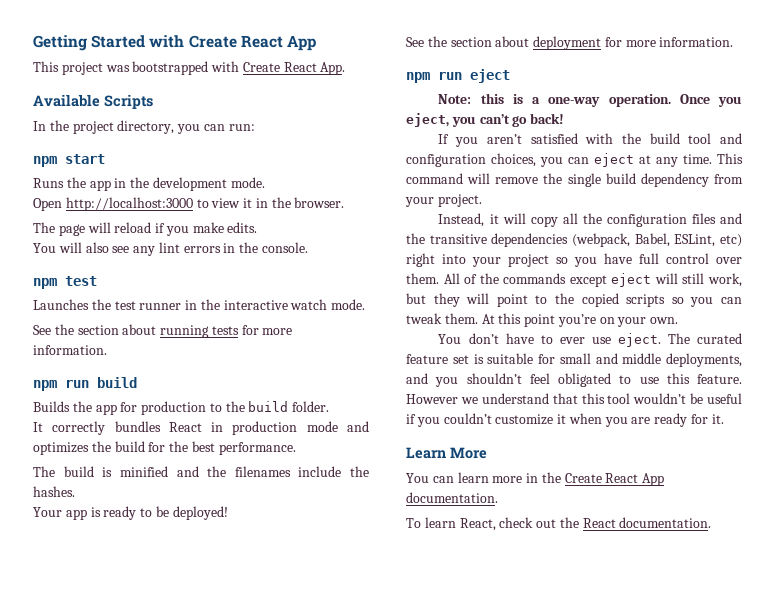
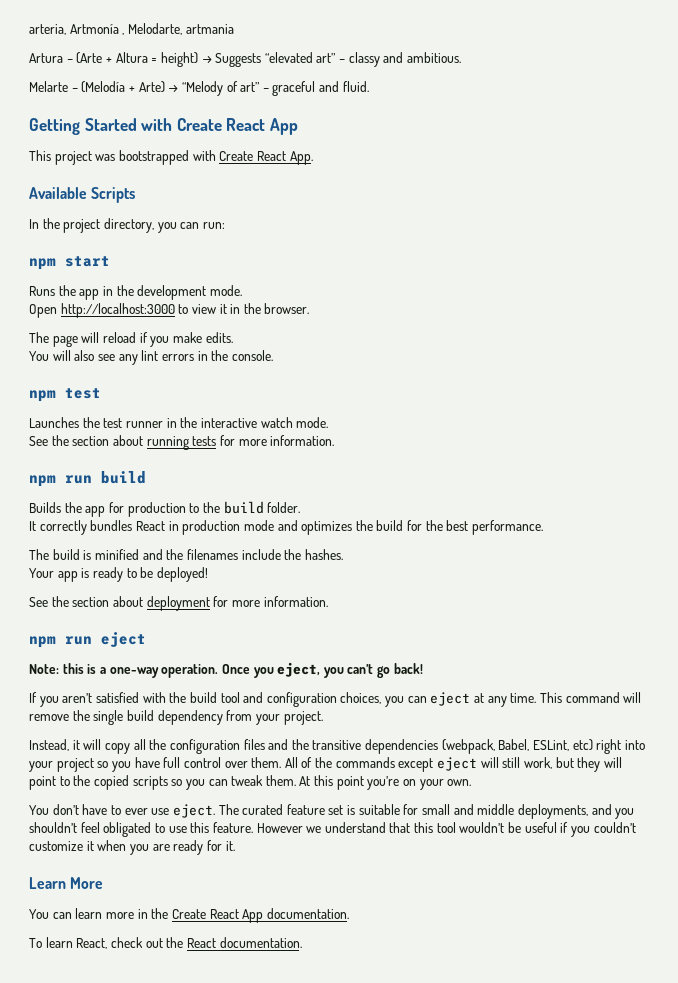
(33, 43) none -> [29,23,234,35] [29,52,462,67] [29,81,369,96] arteria, Artmonía , Melodarte, artmania // Artura – (Arte + Altura = height) → Suggests “elevated art” – classy and ambitious. // Melarte – (Melodía + Arte) → “Melody of art” – graceful and fluid. //

